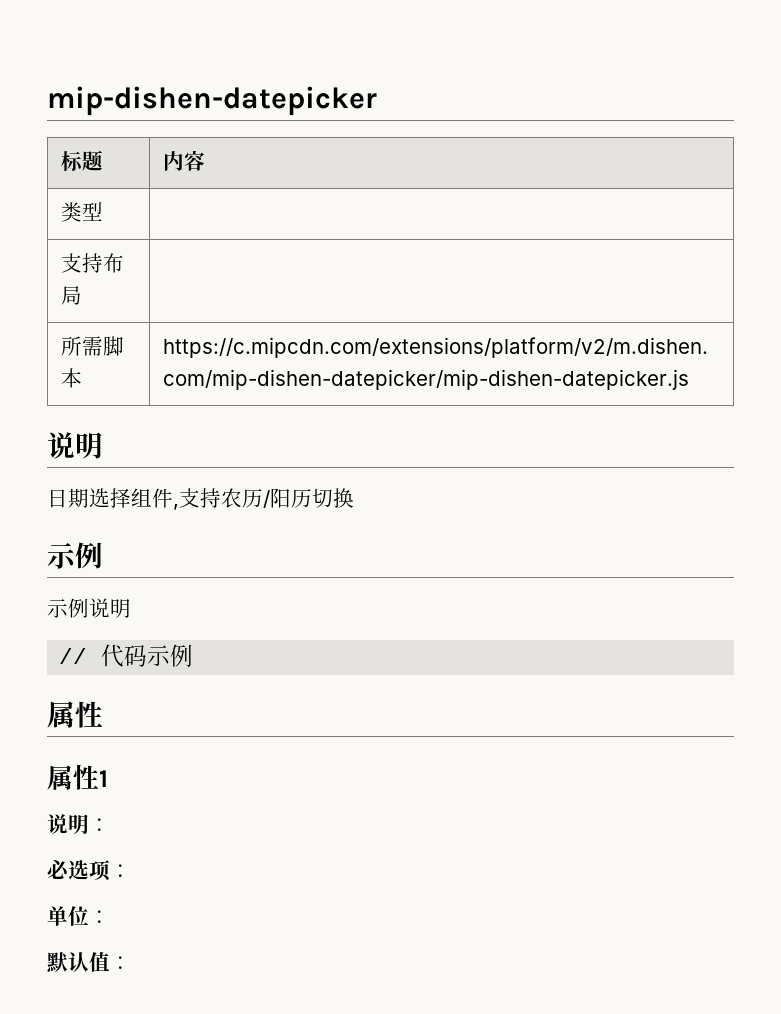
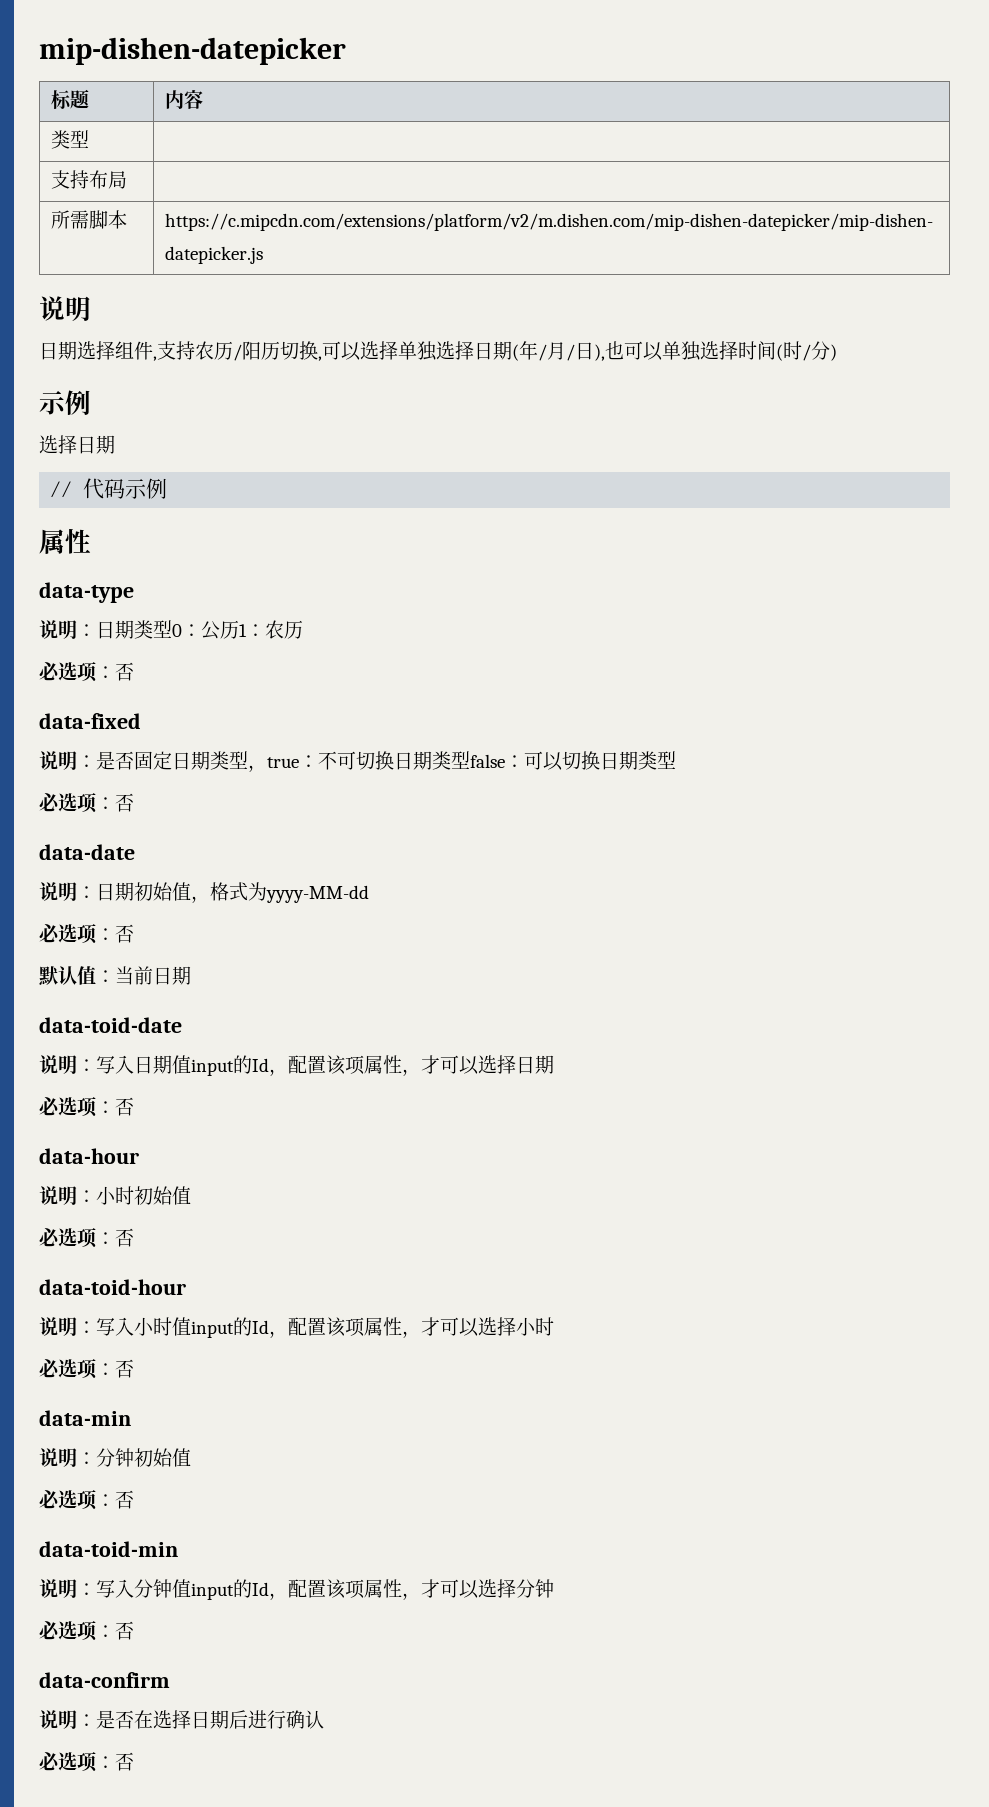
[47,542,103,569] [47,598,131,618] // 示例 // 示例说明 -> [318,341,837,361] [39,390,91,415] [39,435,115,454] ,可以选择单独选择日期(年/月/日),也可以单独选择时间(时/分) // 示例 // 选择日期
[47,764,108,790] [47,814,110,834] [47,860,131,881] [47,906,110,926] [47,952,131,973] 属性1 // 说明： // 必选项： // 单位： // 默认值： -> [39,582,134,603] [39,620,303,640] [39,662,134,682] [39,713,141,729] [39,751,676,772] [39,793,134,813] [39,844,135,860] [39,882,369,903] [39,924,134,944] [39,966,191,986] [39,1017,182,1033] [39,1055,554,1076] [39,1097,134,1117] [39,1148,139,1164] [39,1186,191,1205] [39,1228,134,1248] [39,1279,186,1295] [39,1317,554,1338] [39,1359,134,1379] [39,1410,131,1426] [39,1448,191,1467] [39,1490,134,1510] [39,1541,178,1557] [39,1579,554,1600] [39,1621,134,1641] [39,1672,170,1688] [39,1710,324,1729] [39,1752,134,1772] data-type // 说明：日期类型0：公历1：农历 // 必选项：否 // data-fixed // 说明：是否固定日期类型，true：不可切换日期类型false：可以切换日期类型 // 必选项：否 // data-date // 说明：日期初始值，格式为yyyy-MM-dd // 必选项：否 // 默认值：当前日期 // data-toid-date // 说明：写入日期值input的Id，配置该项属性，才可以选择日期 // 必选项：否 // data-hour // 说明：小时初始值 // 必选项：否 // data-toid-hour // 说明：写入小时值input的Id，配置该项属性，才可以选择小时 // 必选项：否 // data-min // 说明：分钟初始值 // 必选项：否 // data-toid-min // 说明：写入分钟值input的Id，配置该项属性，才可以选择分钟 // 必选项：否 // data-confirm // 说明：是否在选择日期后进行确认 // 必选项：否

